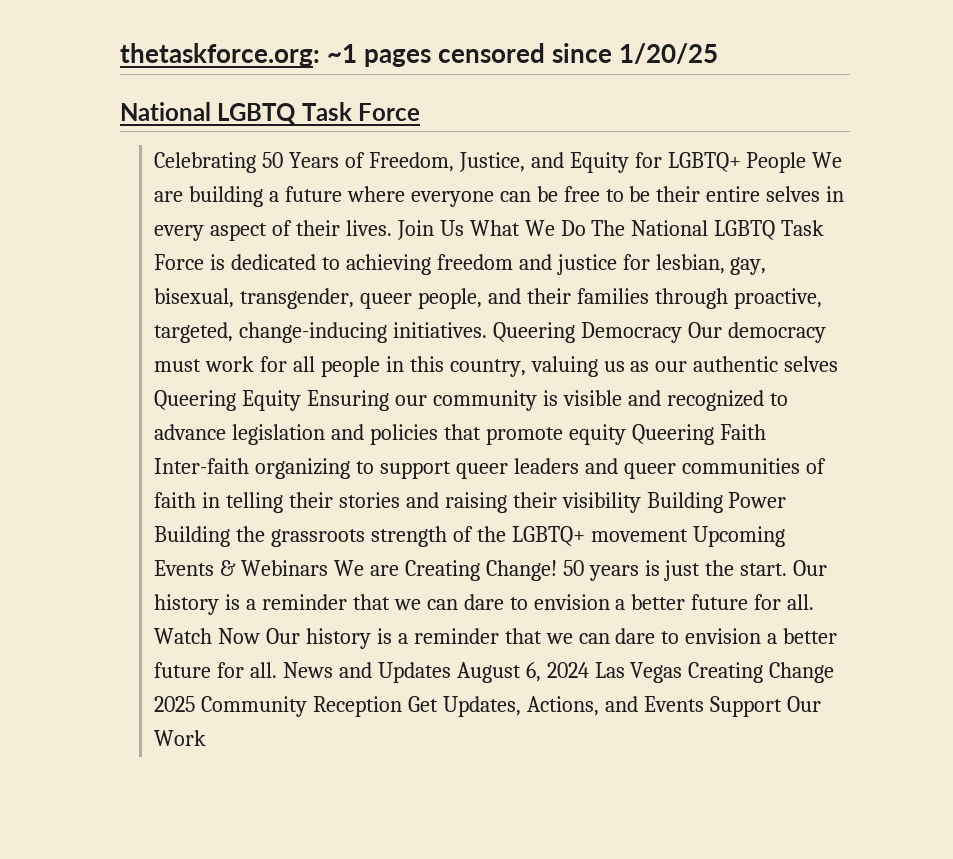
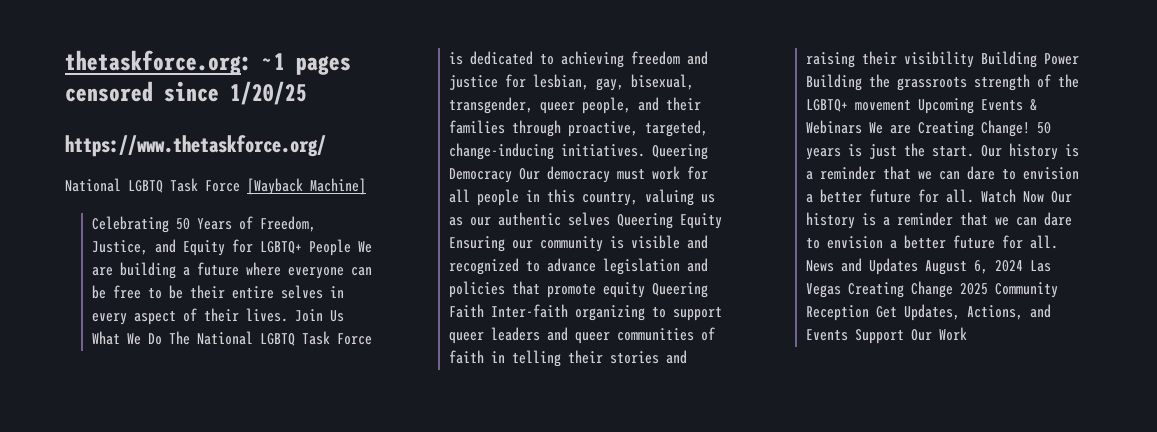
[120,102,421,125] // National LGBTQ Task Force -> [65,135,326,157] [65,178,366,195] // https://www.thetaskforce.org/ // National LGBTQ Task Force [Wayback Machine]

